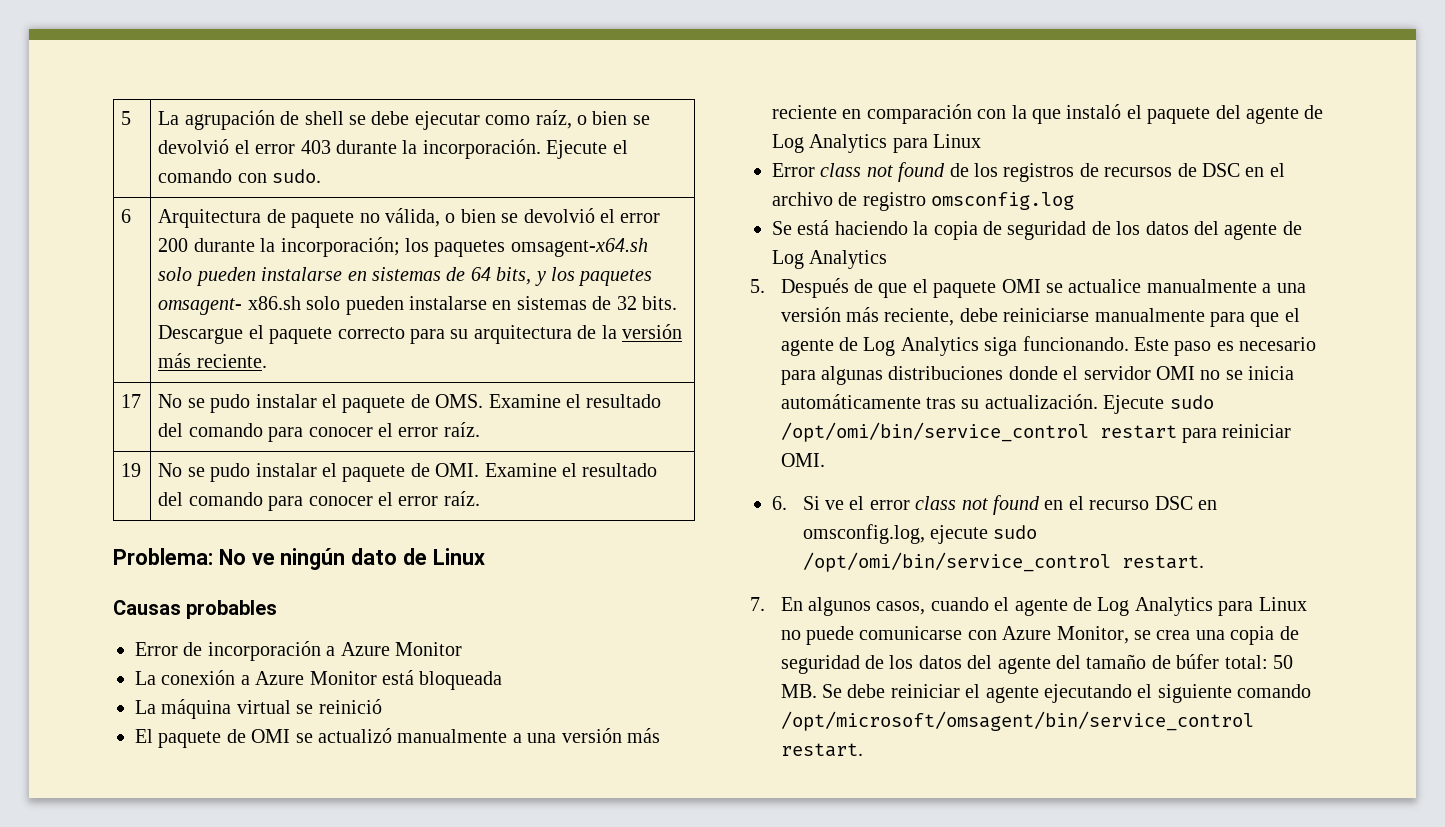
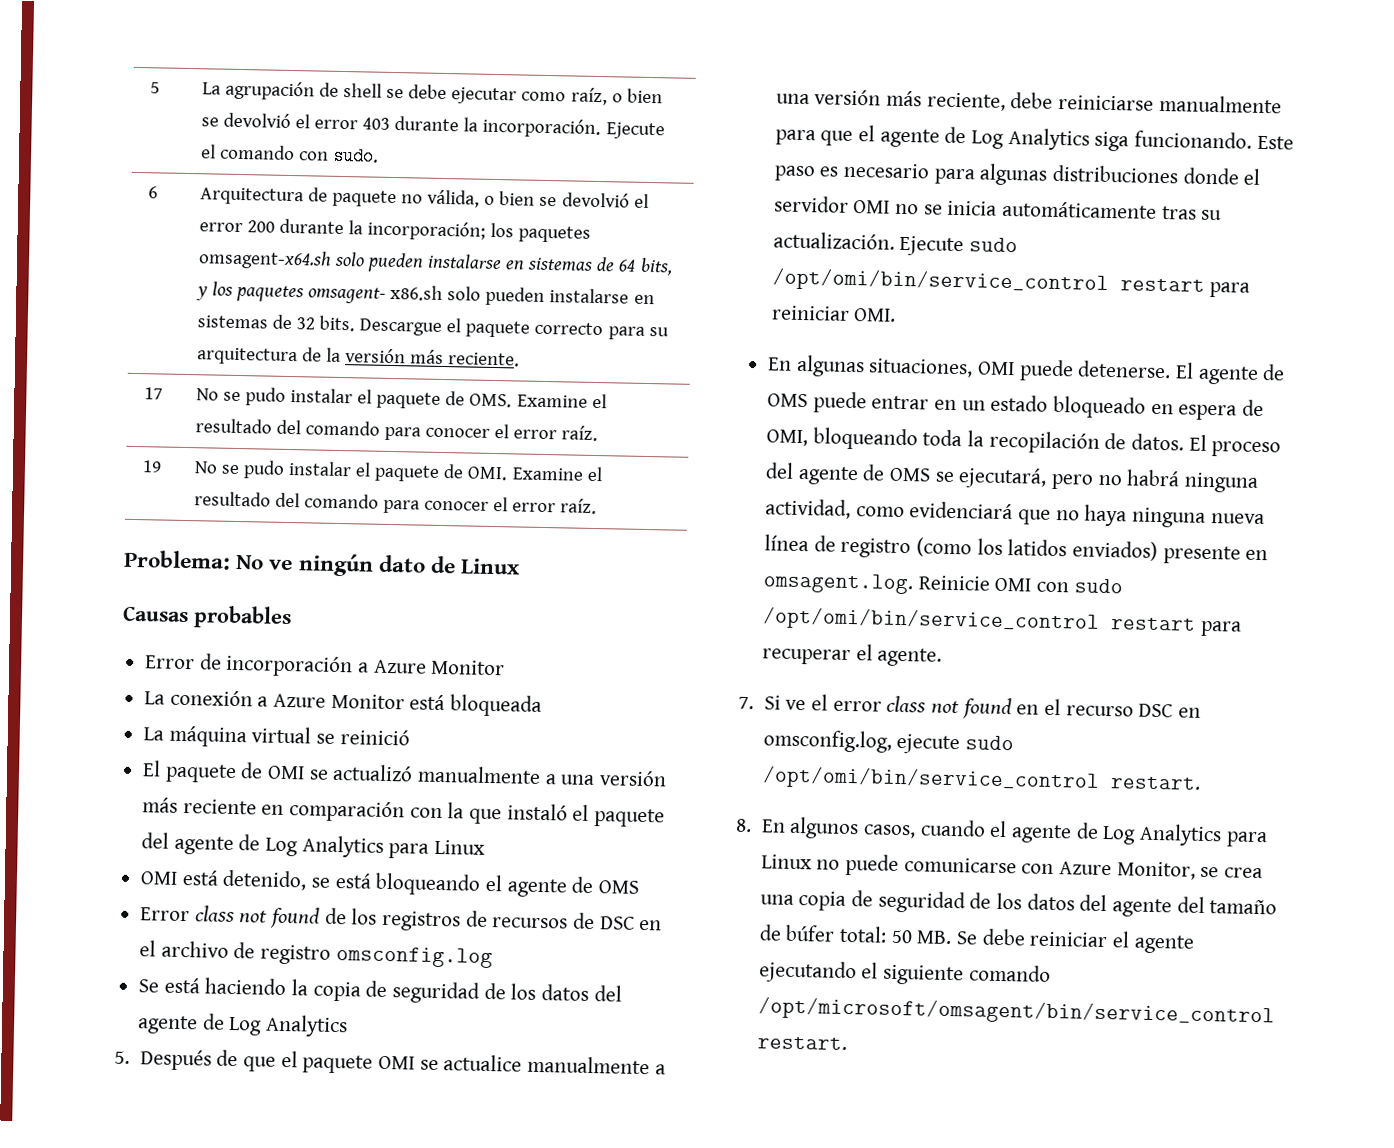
(982, 141) none -> [140,869,640,898] // OMI está detenido, se está bloqueando el agente de OMS
[772,496,787,510] 6. -> [767,354,1286,385] [767,391,1265,421] [766,427,1282,458] [765,462,1260,493] [765,498,1265,528] [764,534,1269,565] [763,572,1123,595] [762,606,1242,637] [762,644,943,667] [738,696,754,710] En algunas situaciones, OMI puede detenerse. El agente de OMS puede entrar en un estado bloqueado en espera de OMI, bloqueando toda la recopilación de datos. El proceso del agente de OMS se ejecutará, pero no habrá ninguna actividad, como evidenciará que no haya ninguna nueva línea de registro (como los latidos enviados) presente en omsagent.log. Reinicie OMI con sudo /opt/omi/bin/service_control restart para recuperar el agente. // 7.
[750,597,765,611] 7. -> [735,818,752,833] 8.

